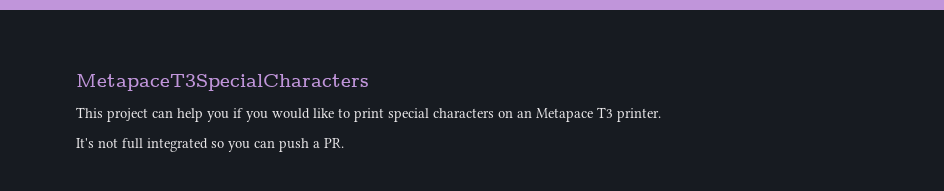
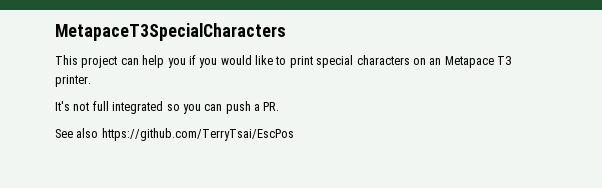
(344, 143) none -> [55,128,294,141] // See also https://github.com/TerryTsai/EscPos

